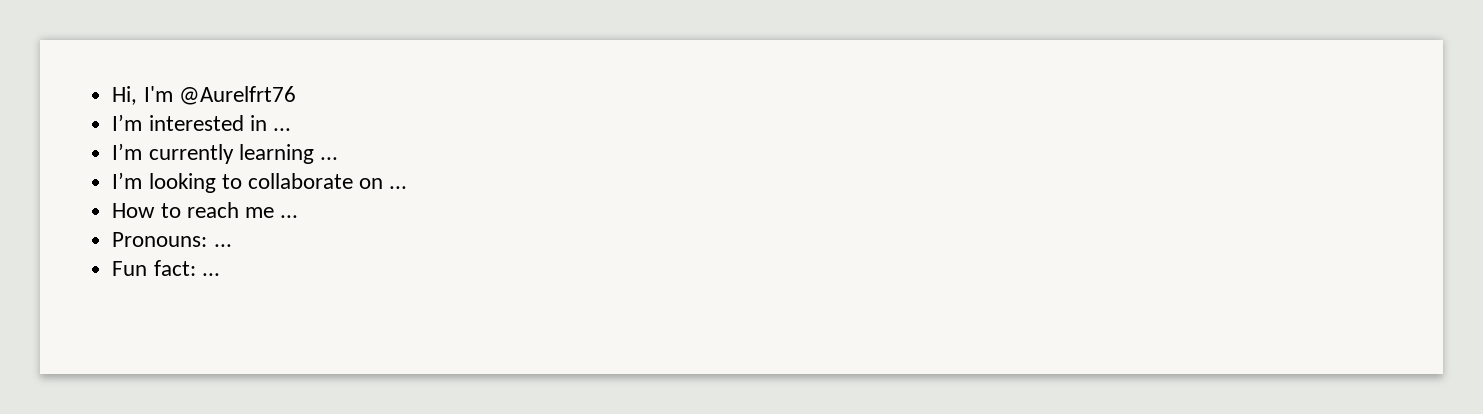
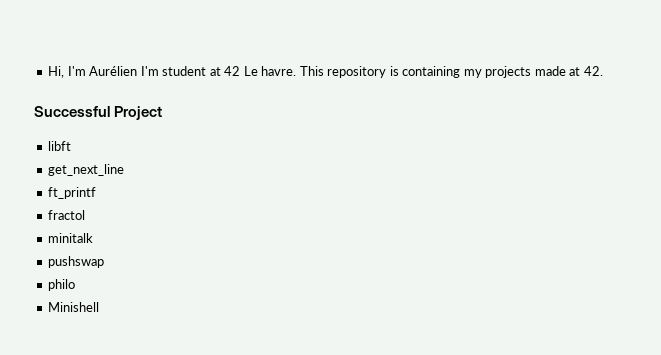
[178,86,296,105] [112,114,291,131] [112,143,338,164] [112,172,408,193] [112,202,299,218] [112,232,232,247] [112,260,220,276] @Aurelfrt76 // I’m interested in ... // I’m currently learning ... // I’m looking to collaborate on ... // How to reach me ... // Pronouns: ... // Fun fact: ... -> [89,66,603,78] [34,106,163,120] [48,141,72,151] [48,164,125,176] [48,187,97,199] [48,210,86,220] [48,233,94,243] [48,256,105,268] [48,279,76,291] [48,302,100,312] Aurélien I'm student at 42 Le havre. This repository is containing my projects made at 42. // Successful Project // libft // get_next_line // ft_printf // fractol // minitalk // pushswap // philo // Minishell

